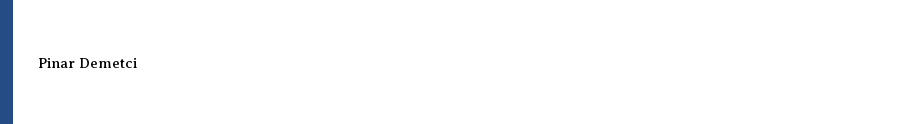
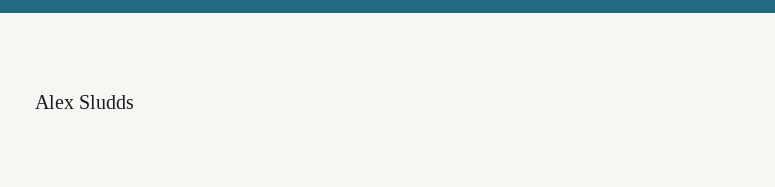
[38,58,138,68] Pinar Demetci -> [35,95,135,109] Alex Sludds

